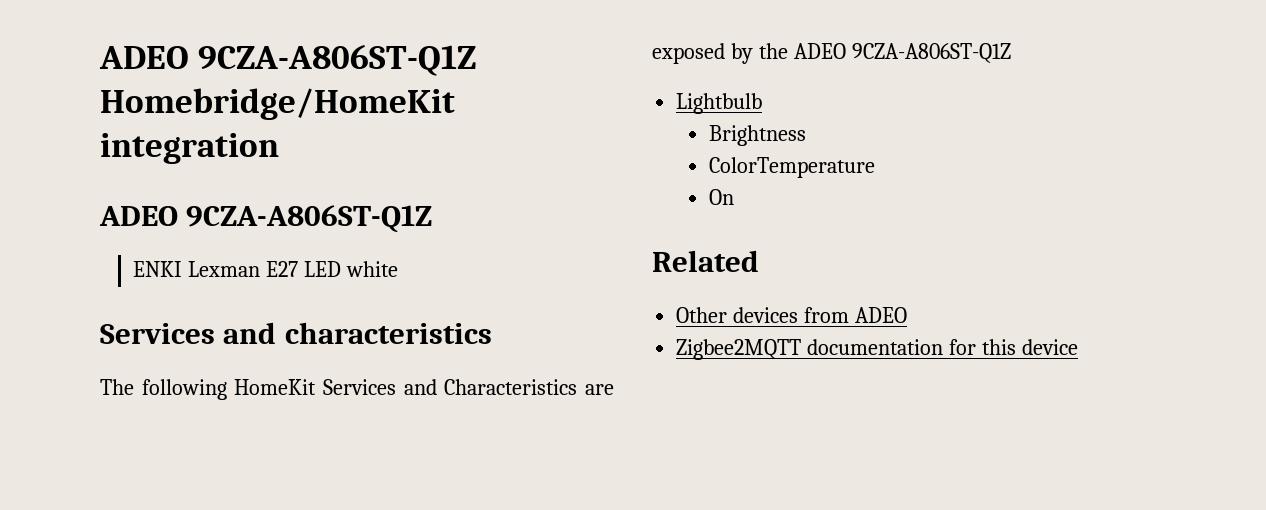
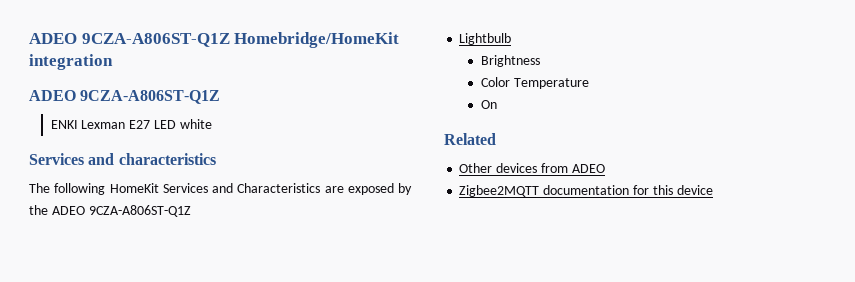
[709,157,876,178] ColorTemperature -> [480,77,589,89] Color Temperature

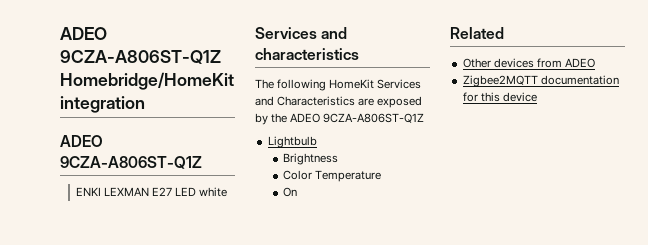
[81,120,126,129] Lexman -> [103,187,149,196] LEXMAN

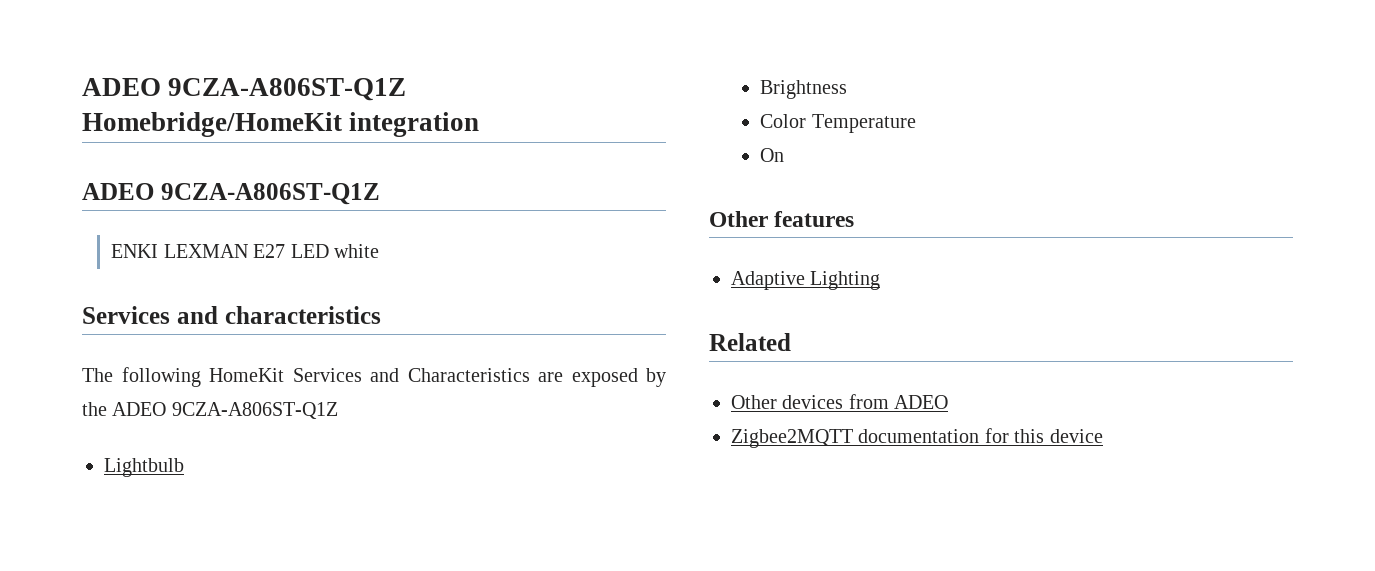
(298, 192) none -> [709,211,855,227] [731,271,881,290] // Other features // Adaptive Lighting

